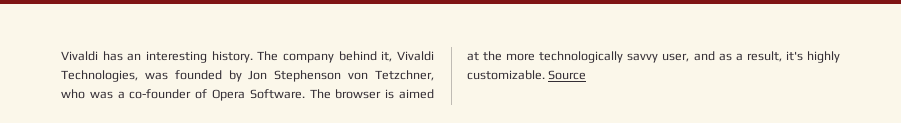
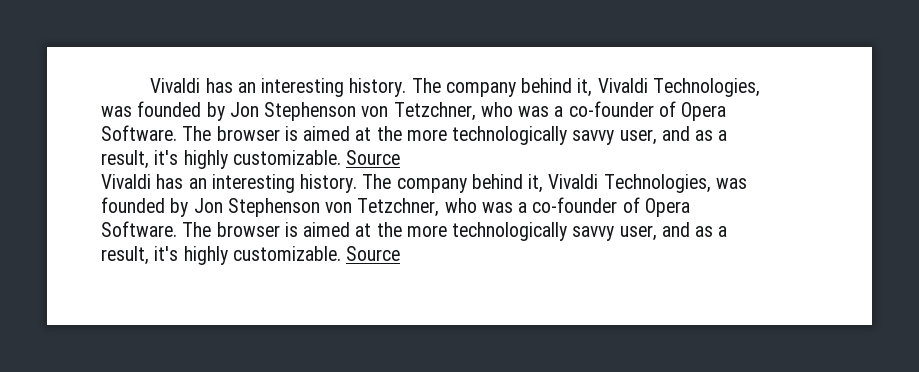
(587, 75) none -> [101,174,747,193] [101,197,690,217] [101,221,728,241] [101,246,401,265] // Vivaldi has an interesting history. The company behind it, Vivaldi Technologies, was founded by Jon Stephenson von Tetzchner, who was a co-founder of Opera Software. The browser is aimed at the more technologically savvy user, and as a result, it's highly customizable. Source

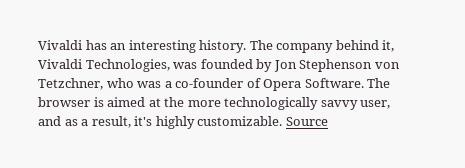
[101,174,747,193] [101,197,690,217] [101,221,728,241] [101,246,401,265] // Vivaldi has an interesting history. The company behind it, Vivaldi Technologies, was founded by Jon Stephenson von Tetzchner, who was a co-founder of Opera Software. The browser is aimed at the more technologically savvy user, and as a result, it's highly customizable. Source -> (328, 121) none

